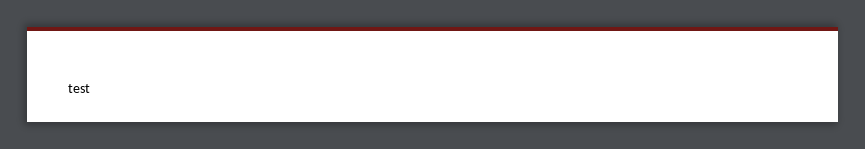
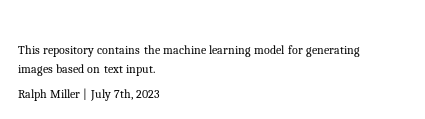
[68,84,90,93] test -> [18,45,360,57] [18,64,155,76] [18,88,161,101] This repository contains the machine learning model for generating images based on text input. // Ralph Miller | July 7th, 2023

